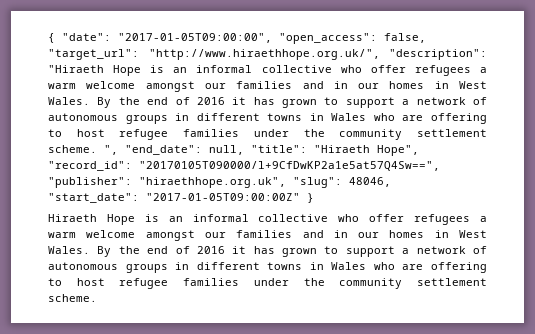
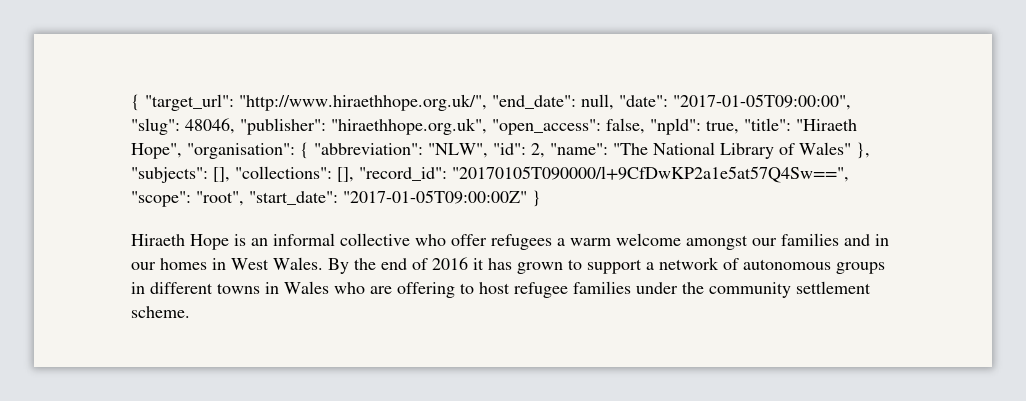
[48,33,426,44] [48,49,487,60] [48,65,487,76] [48,81,488,92] [48,97,487,108] [48,113,487,124] [48,129,487,140] [48,145,419,156] [48,161,440,171] [48,177,391,188] { "date": "2017-01-05T09:00:00", "open_access": false, "target_url": "http://www.hiraethhope.org.uk/", "description": "Hiraeth Hope is an informal collective who offer refugees a warm welcome amongst our families and in our homes in West Wales. By the end of 2016 it has grown to support a network of autonomous groups in different towns in Wales who are offering to host refugee families under the community settlement scheme. ", "end_date": null, "title": "Hiraeth Hope", "record_id": "20170105T090000/l+9CfDwKP2a1e5at57Q4Sw==", "publisher": "hiraethhope.org.uk", "slug": 48046, -> [131,94,851,111] [131,118,857,135] [131,142,870,159] [131,166,849,183] [131,191,244,207] { "target_url": "http://www.hiraethhope.org.uk/", "end_date": null, "date": "2017-01-05T09:00:00", "slug": 48046, "publisher": "hiraethhope.org.uk", "open_access": false, "npld": true, "title": "Hiraeth Hope", "organisation": { "abbreviation": "NLW", "id": 2, "name": "The National Library of Wales" }, "subjects": [], "collections": [], "record_id": "20170105T090000/l+9CfDwKP2a1e5at57Q4Sw==", "scope": "root",

